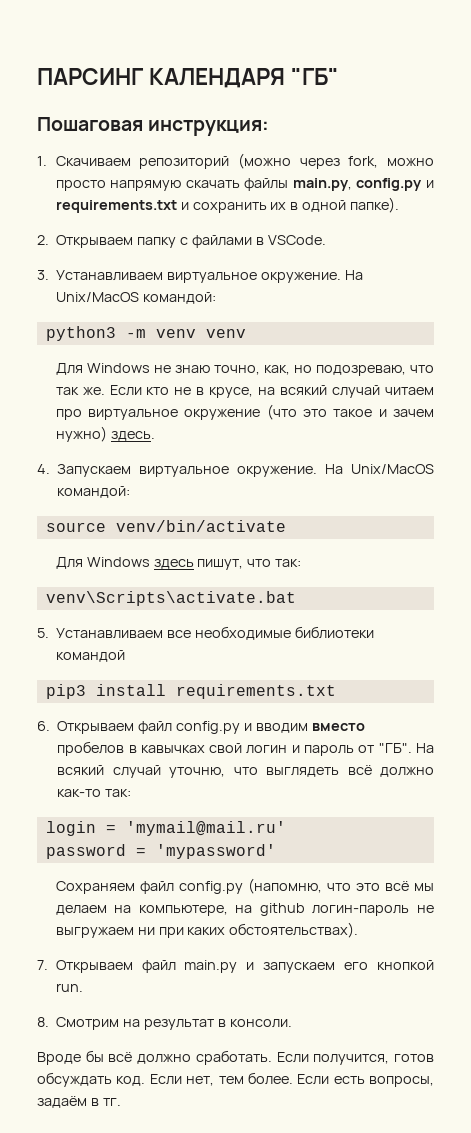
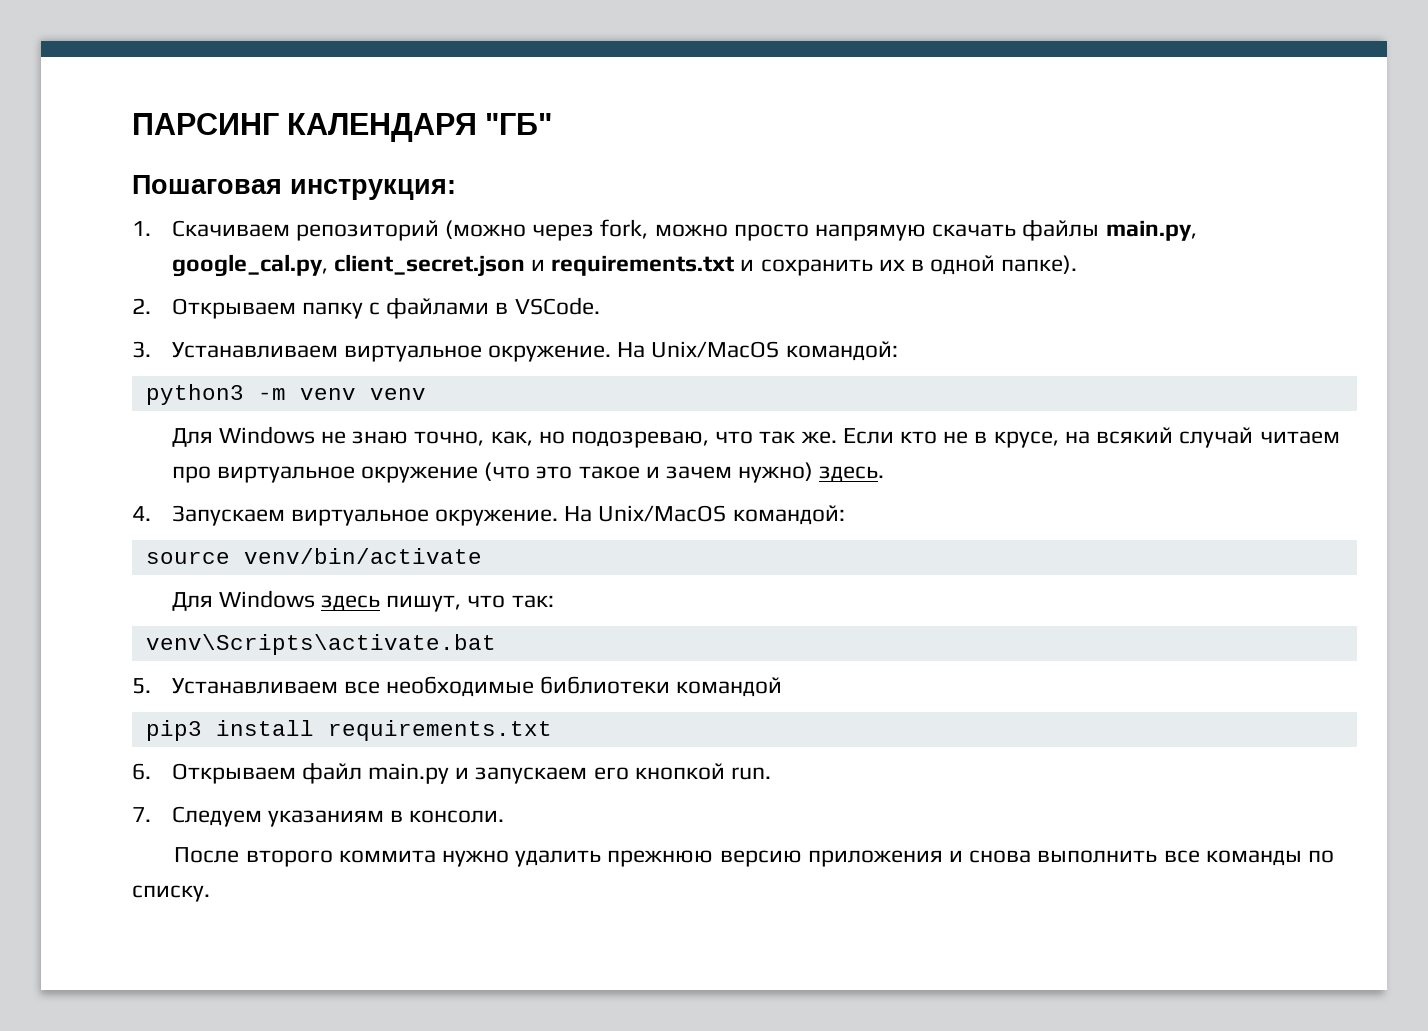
[356,178,423,191] config.py -> [171,254,525,277] google_cal.py, client_secret.json
[176,721,365,734] [57,741,434,756] [57,765,434,778] [57,789,132,797] [45,821,286,836] [45,844,276,859] [55,878,434,894] [55,903,434,916] [55,922,359,938] [37,960,176,973] config.py и вводим вместо пробелов в кавычках свой логин и пароль от "ГБ". На всякий случай уточню, что выглядеть всё должно как-то так: // login = 'mymail@mail.ru' // password = 'mypassword' // Сохраняем файл config.py (напомню, что это всё мы делаем на компьютере, на github логин-пароль не выгружаем ни при каких обстоятельствах). // 7. Открываем файл -> (362, 773) none
[37,1017,292,1030] [37,1050,434,1065] [37,1072,434,1087] [37,1096,121,1108] 8. Смотрим на результат в консоли. // Вроде бы всё должно сработать. Если получится, готов обсуждать код. Если нет, тем более. Если есть вопросы, задаём в тг. -> [132,806,505,827] [174,847,1335,867] [132,885,210,902] 7. Следуем указаниям в консоли. // После второго коммита нужно удалить прежнюю версию приложения и снова выполнить все команды по списку.

